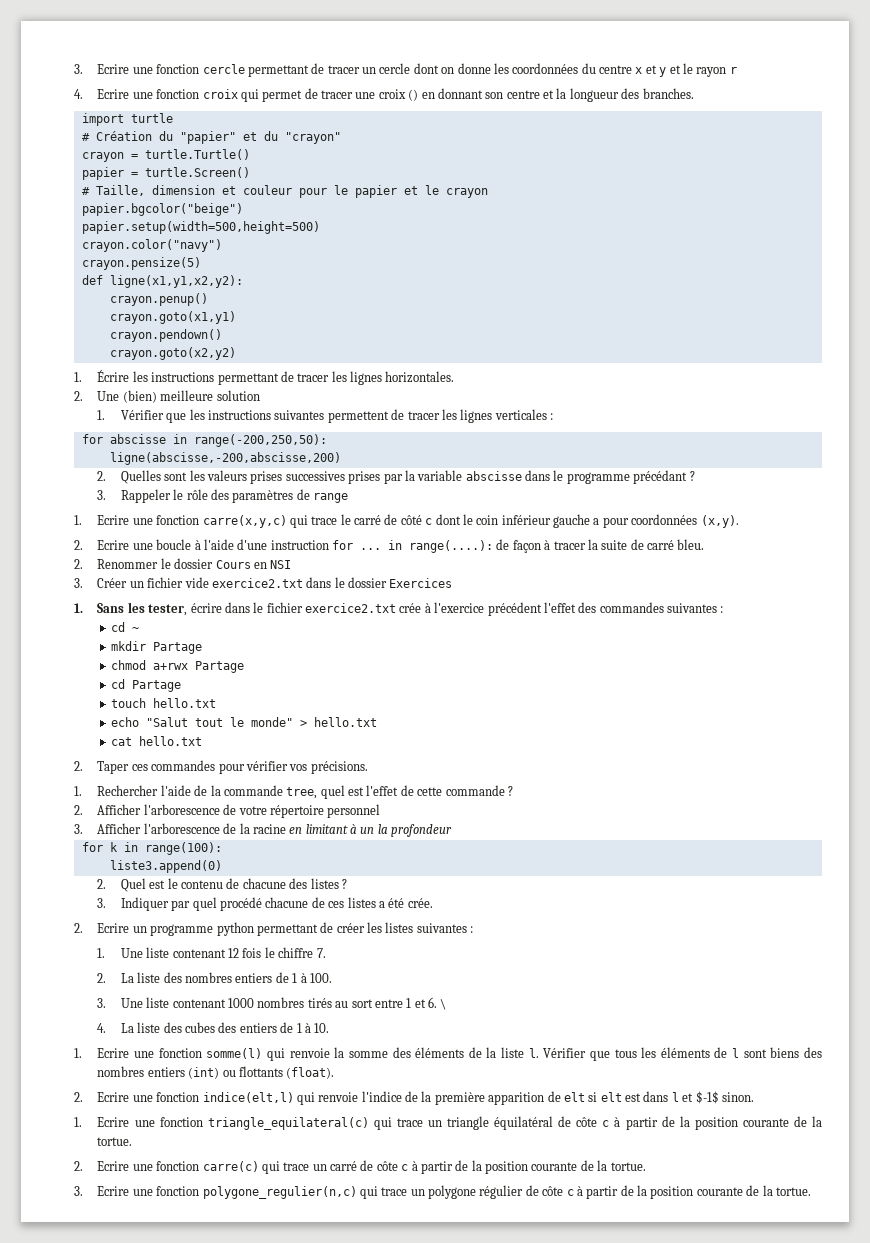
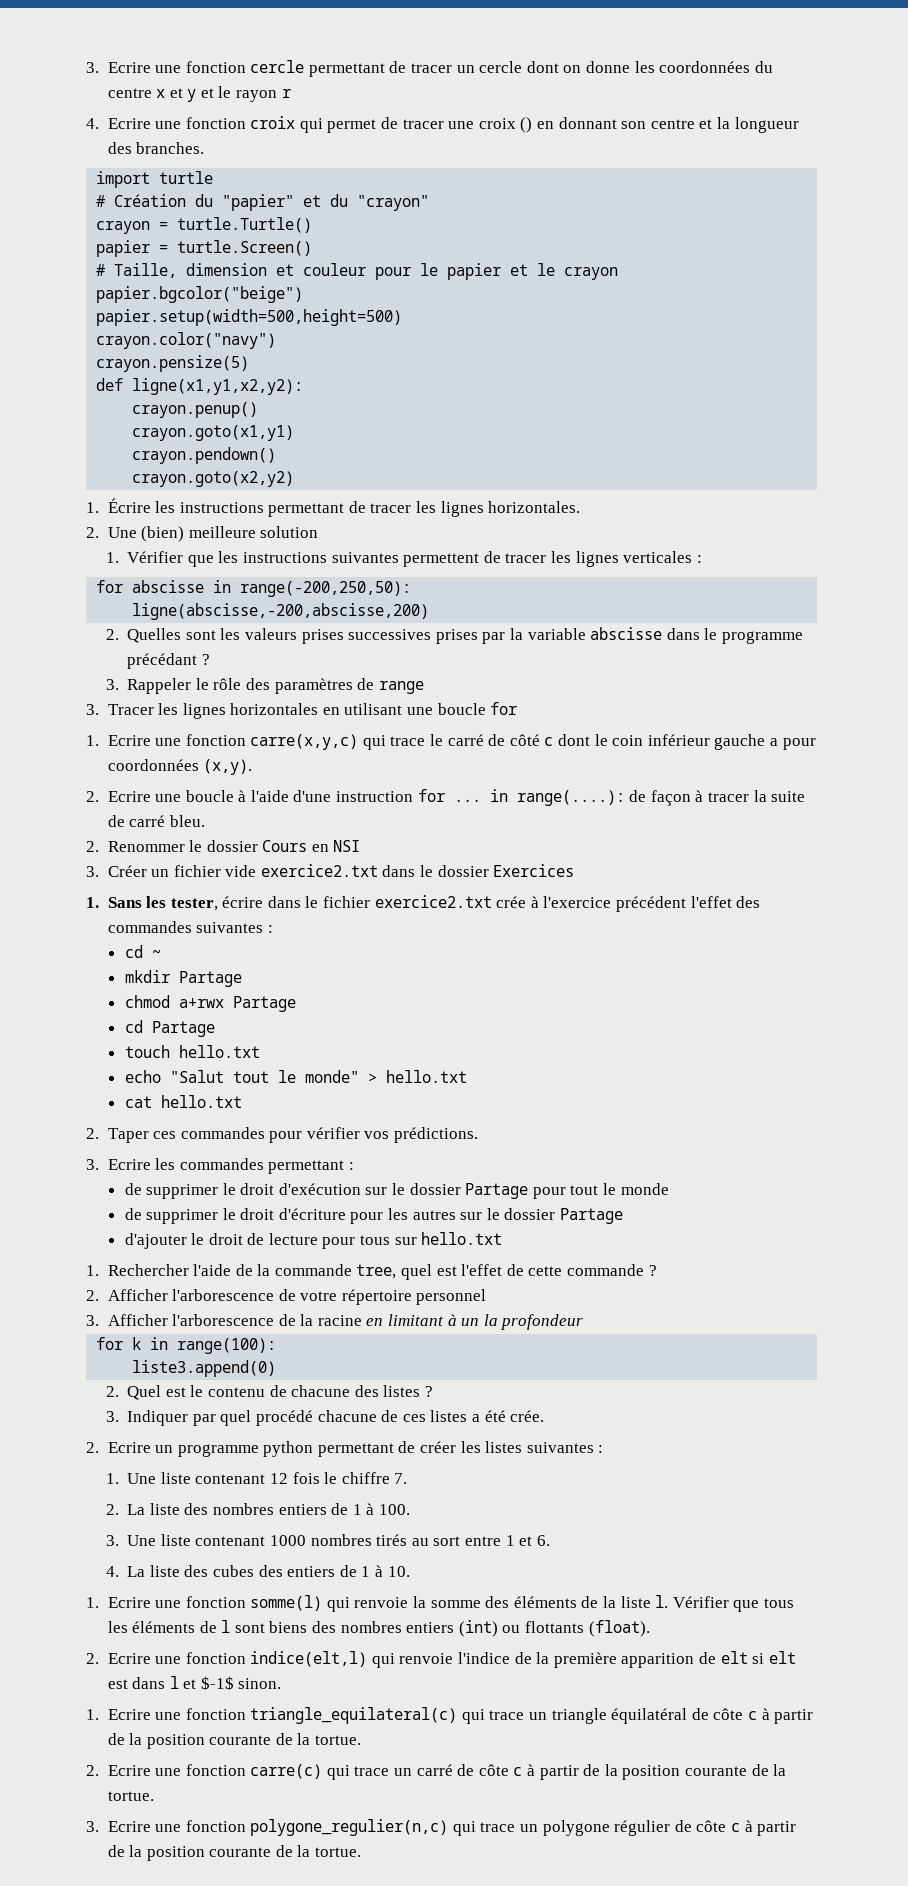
(349, 498) none -> [86,702,518,719] // 3. Tracer les lignes horizontales en utilisant une boucle for
[310,761,368,774] précisions. -> [394,1127,479,1143] [86,1158,354,1174] [124,1183,669,1199] [124,1208,623,1224] [124,1232,503,1249] prédictions. // 3. Ecrire les commandes permettant : // de supprimer le droit d'exécution sur le dossier Partage pour tout le monde // de supprimer le droit d'écriture pour les autres sur le dossier Partage // d'ajouter le droit de lecture pour tous sur hello.txt
[440,999,447,1010] \ -> (550, 1540) none

